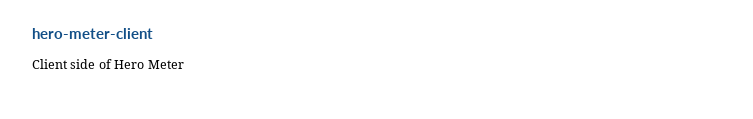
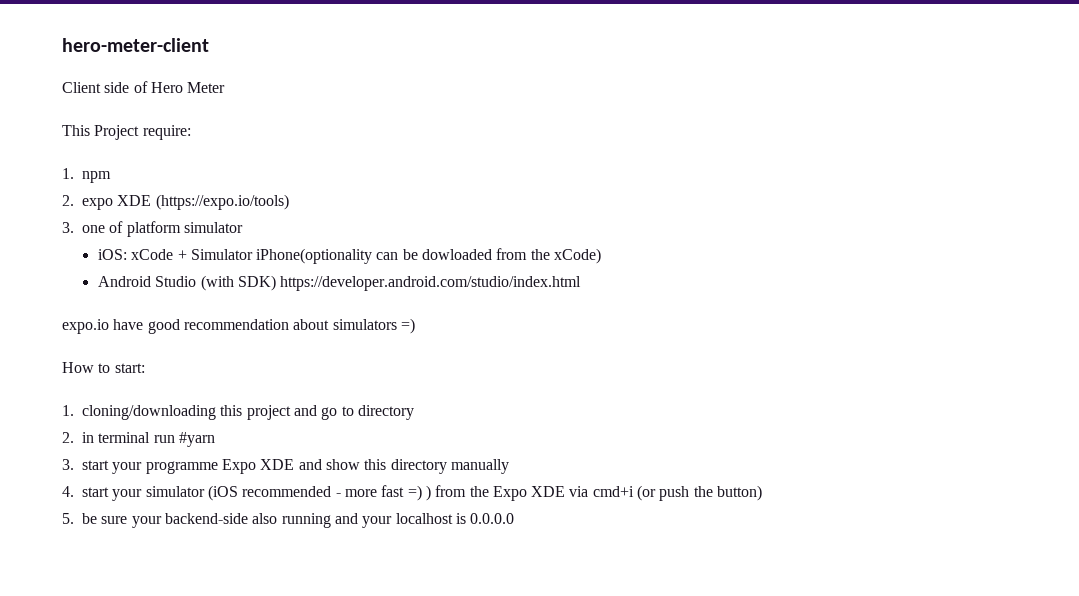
(184, 64) none -> [62,125,191,140] [62,168,111,183] [62,194,289,210] [62,221,243,237] [97,248,602,264] [97,275,582,291] [62,318,415,334] [62,362,145,373] [62,405,414,420] [62,432,215,447] [62,459,509,474] [62,485,763,501] [62,513,515,528] // This Project require: // 1. npm // 2. expo XDE (https://expo.io/tools) // 3. one of platform simulator // iOS: xCode + Simulator iPhone(optionality can be dowloaded from the xCode) // Android Studio (with SDK) https://developer.android.com/studio/index.html // expo.io have good recommendation about simulators =) // How to start: // 1. cloning/downloading this project and go to directory // 2. in terminal run #yarn // 3. start your programme Expo XDE and show this directory manually // 4. start your simulator (iOS recommended - more fast =) ) from the Expo XDE via cmd+i (or push the button) // 5. be sure your backend-side also running and your localhost is 0.0.0.0

